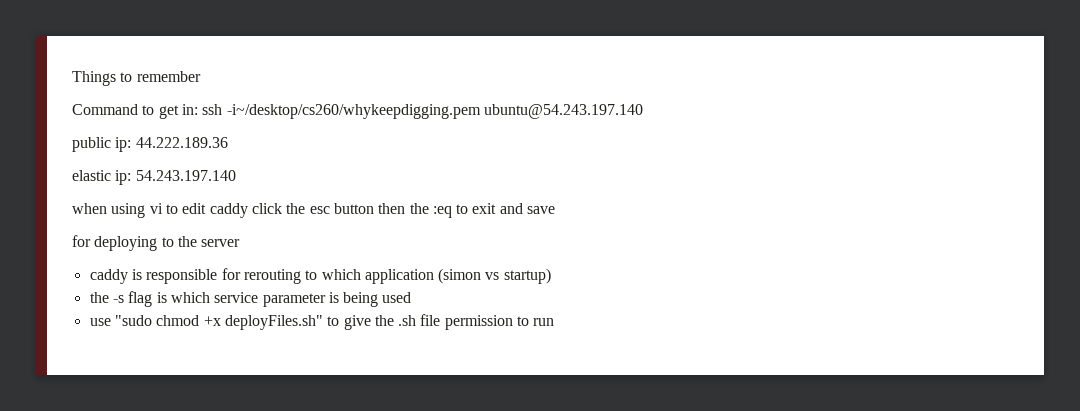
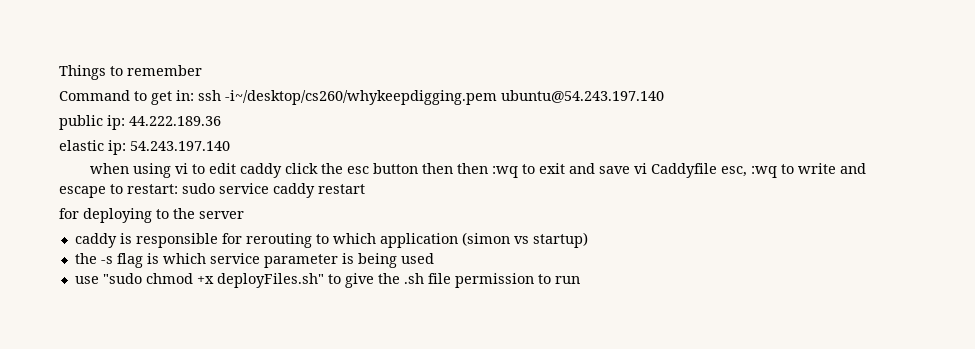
[409,203,452,218] the :eq -> [456,163,518,178] then :wq
(556, 210) none -> [633,163,866,178] [59,183,365,198] vi Caddyfile esc, :wq to write and escape to restart: sudo service caddy restart

